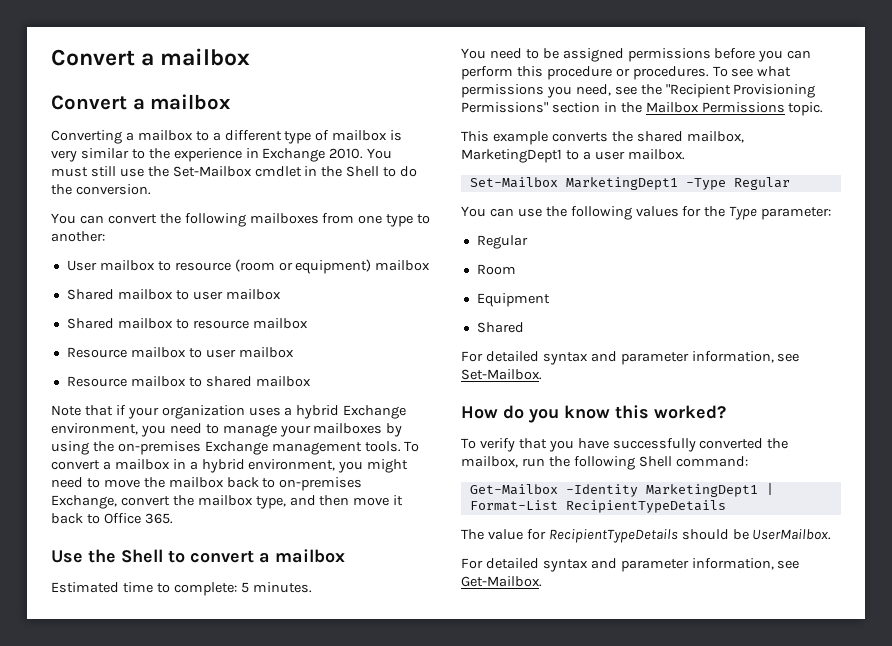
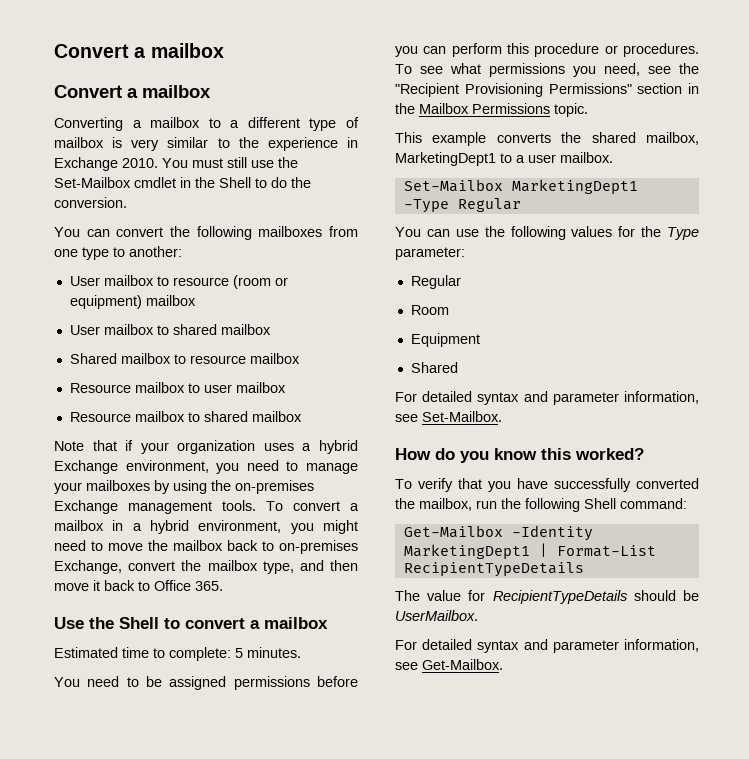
[66,289,223,300] Shared mailbox to user -> [69,324,217,335] User mailbox to shared

